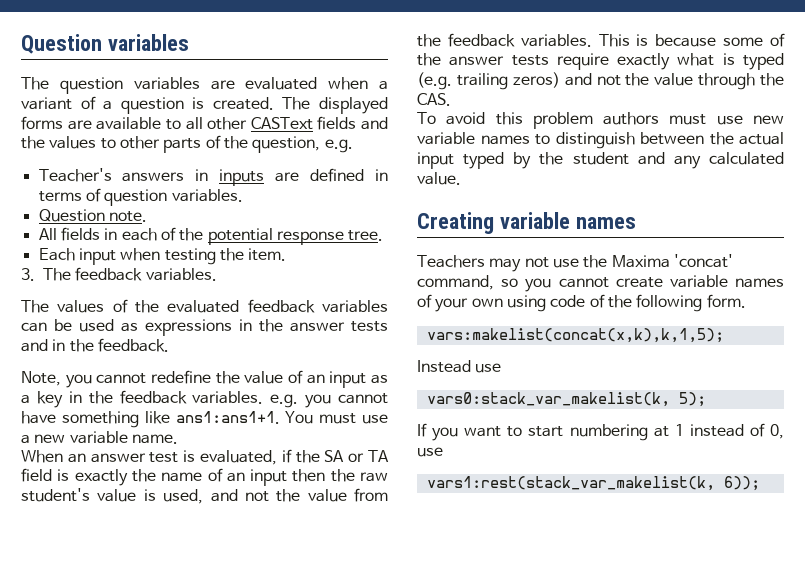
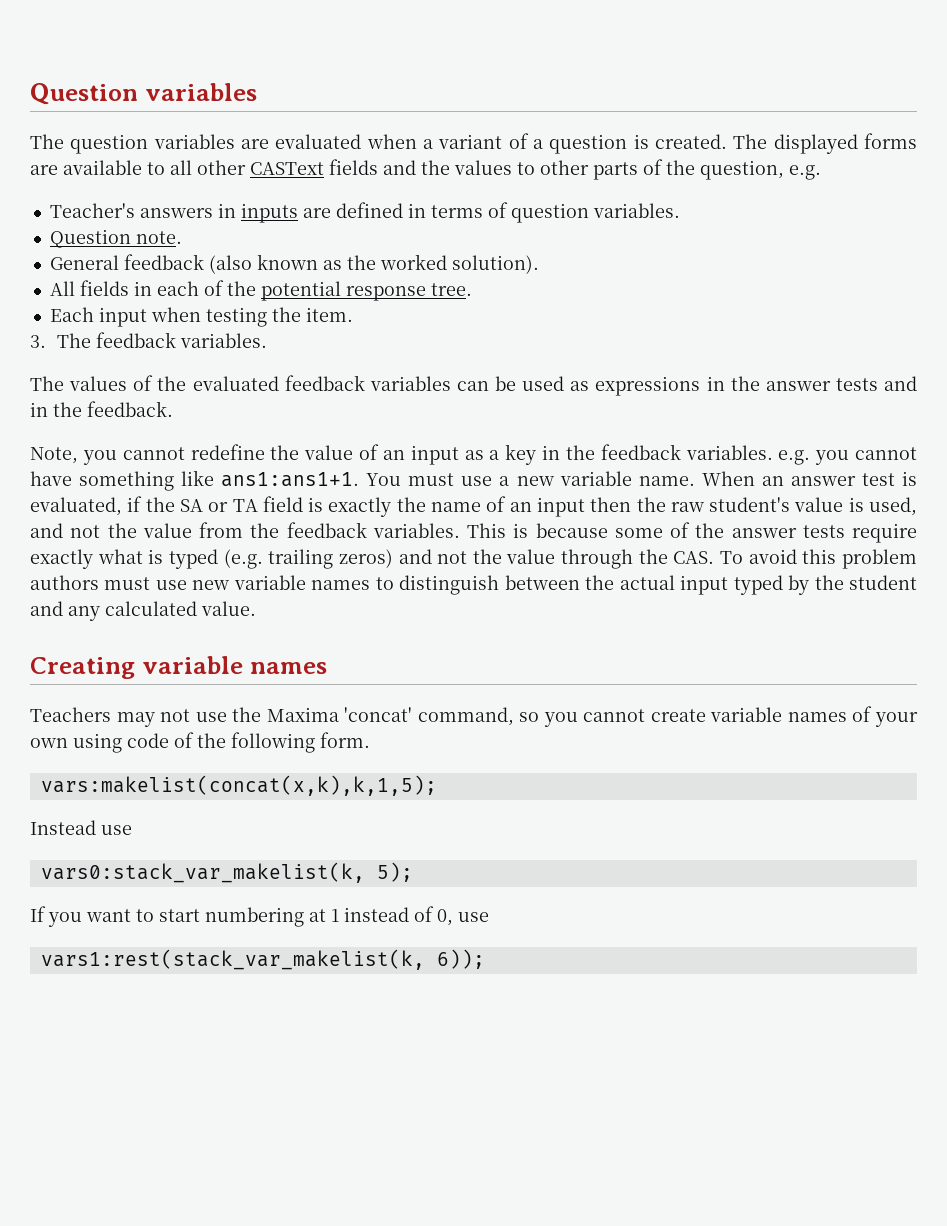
(147, 216) none -> [49,254,539,274] // General feedback (also known as the worked solution).
(178, 439) // -> (695, 481) none
(451, 99) // -> (715, 557) none

